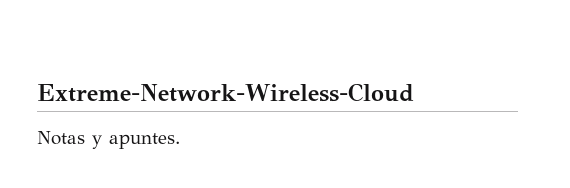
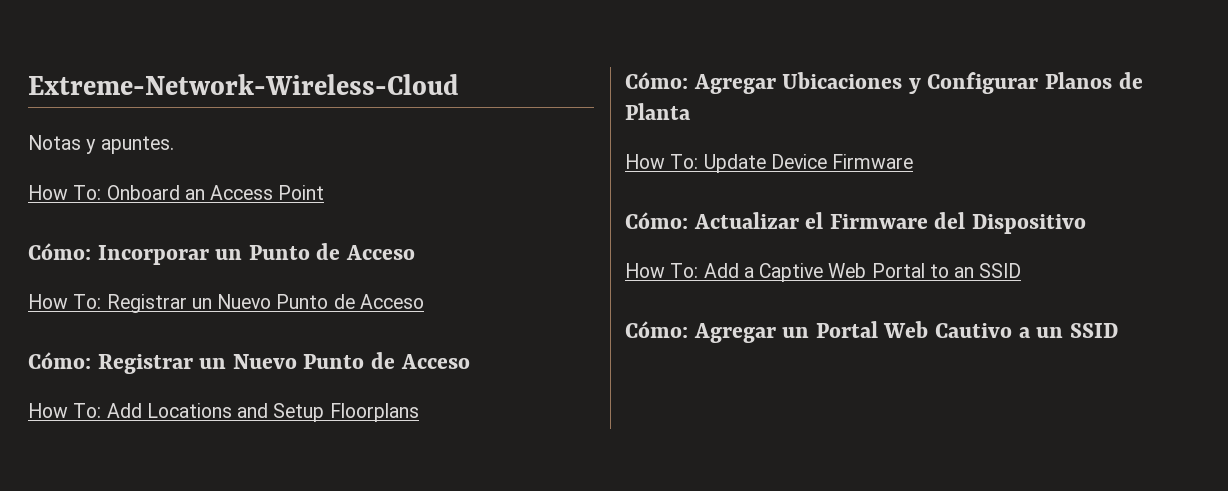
(180, 141) none -> [28,185,325,200] [28,243,416,265] [28,294,424,313] [28,352,470,374] [28,403,419,422] [625,72,1143,94] [625,103,691,120] [625,154,914,173] [625,212,1087,234] [625,263,1022,282] [625,321,1118,343] // How To: Onboard an Access Point // Cómo: Incorporar un Punto de Acceso // How To: Registrar un Nuevo Punto de Acceso // Cómo: Registrar un Nuevo Punto de Acceso // How To: Add Locations and Setup Floorplans // Cómo: Agregar Ubicaciones y Configurar Planos de Planta // How To: Update Device Firmware // Cómo: Actualizar el Firmware del Dispositivo // How To: Add a Captive Web Portal to an SSID // Cómo: Agregar un Portal Web Cautivo a un SSID

